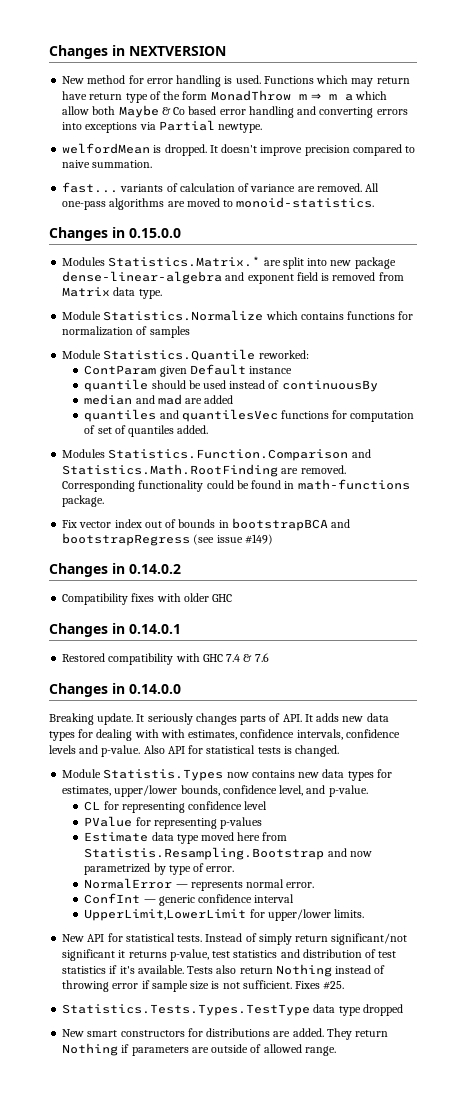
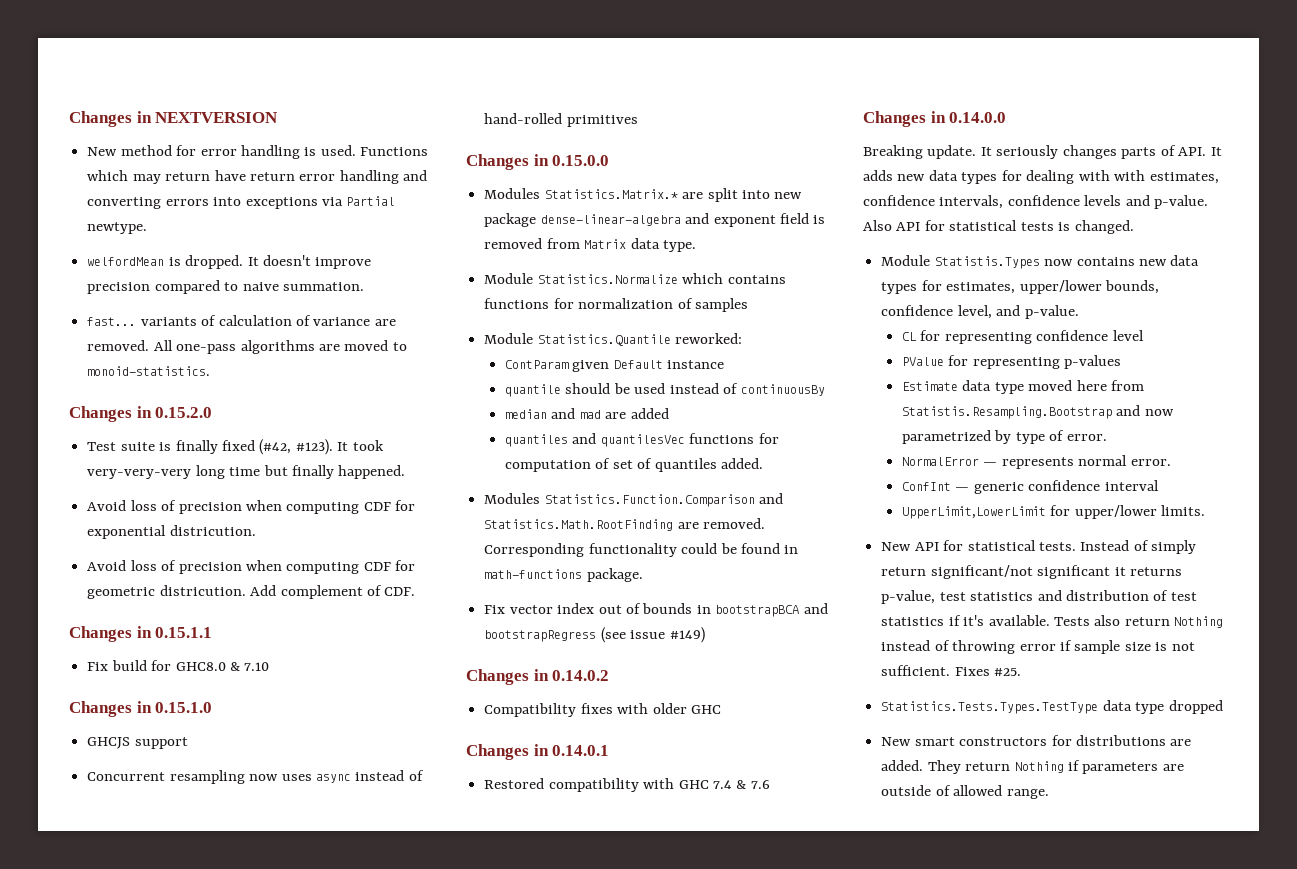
[125,90,387,103] [62,105,217,118] type of the form MonadThrow m ⇒ m a which allow both Maybe & Co based -> (295, 176) none
(375, 202) none -> [69,406,213,422] [87,439,384,455] [87,465,406,479] [87,500,416,514] [87,525,256,539] [87,560,416,574] [87,585,416,599] [69,626,213,642] [87,660,270,671] [69,701,213,717] [87,737,188,749] [87,770,424,784] [484,113,638,127] // Changes in 0.15.2.0 // Test suite is finally fixed (#42, #123). It took very-very-very long time but finally happened. // Avoid loss of precision when computing CDF for exponential districution. // Avoid loss of precision when computing CDF for geometric districution. Add complement of CDF. // Changes in 0.15.1.1 // Fix build for GHC8.0 & 7.10 // Changes in 0.15.1.0 // GHCJS support // Concurrent resampling now uses async instead of hand-rolled primitives

